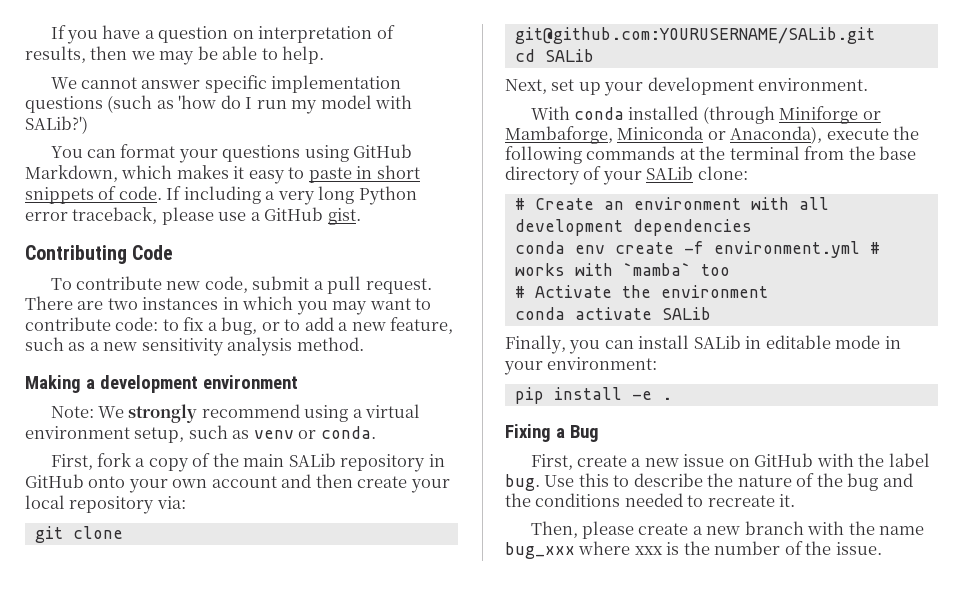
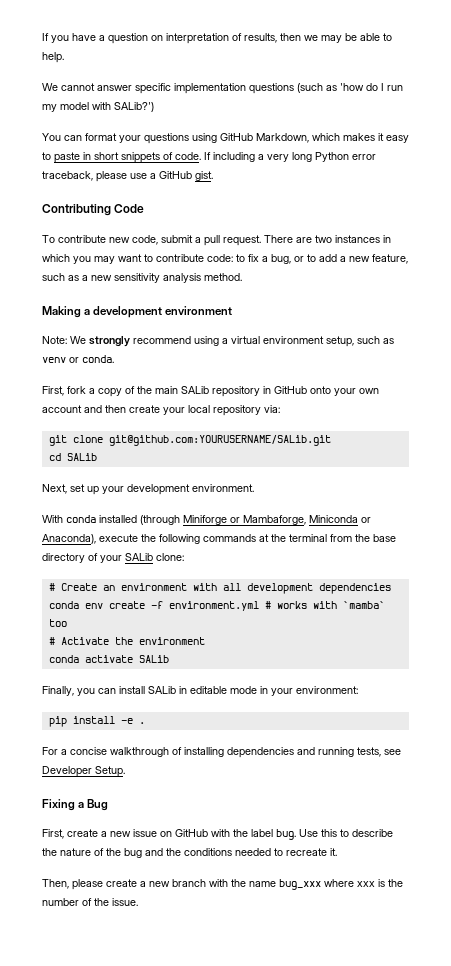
(672, 398) none -> [42,747,401,758] [42,766,125,777] // For a concise walkthrough of installing dependencies and running tests, see Developer Setup.

